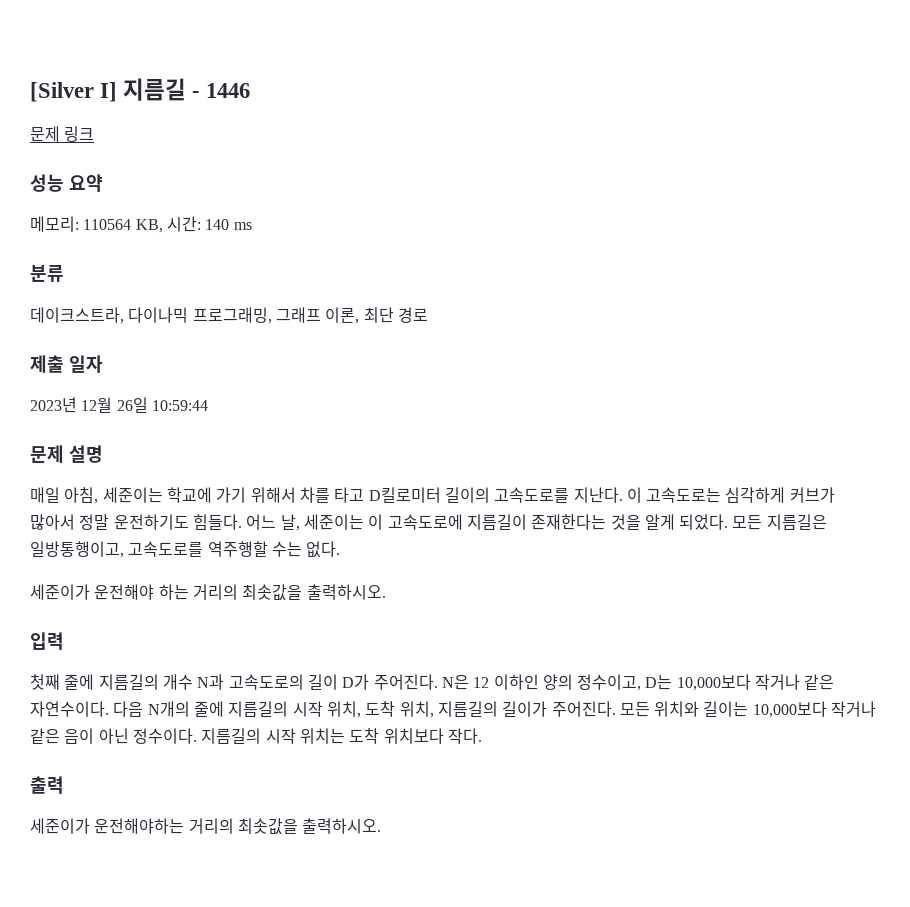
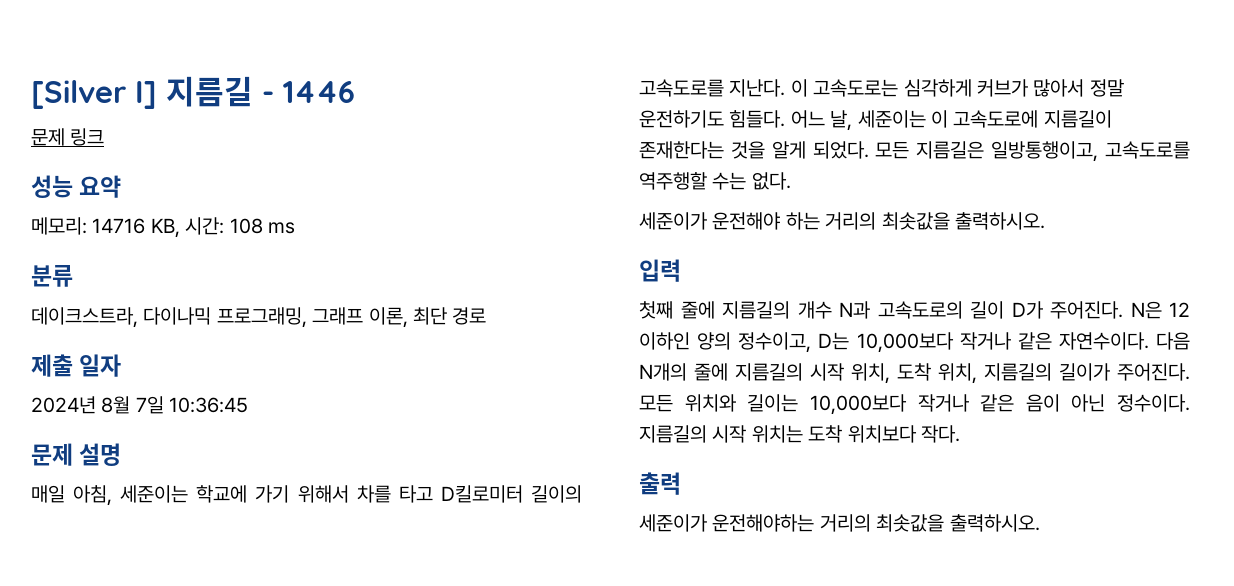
[83,219,132,230] 110564 -> [92,218,146,234] 14716
[205,219,230,230] 140 -> [229,218,263,234] 108
[30,397,208,413] 2023년 12월 26일 10:59:44 -> [31,396,249,414] 2024년 8월 7일 10:36:45

